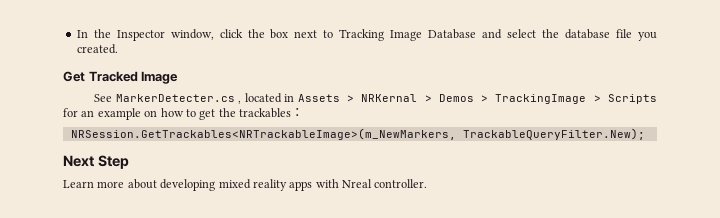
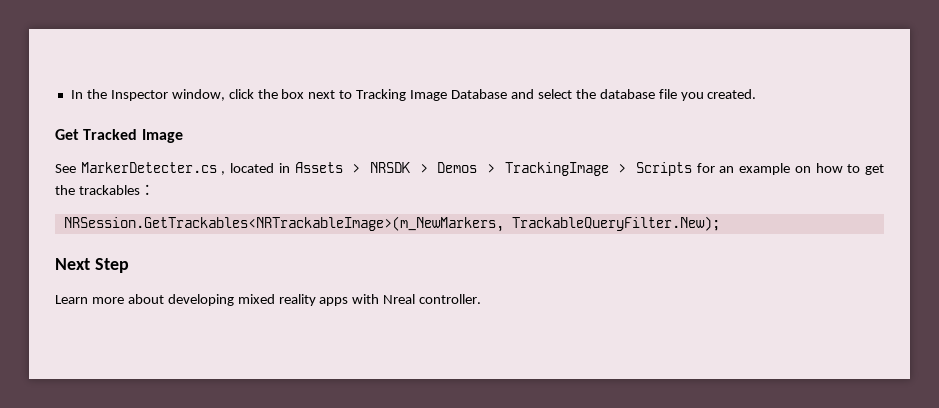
[361,94,418,102] NRKernal -> [369,162,410,173] NRSDK

